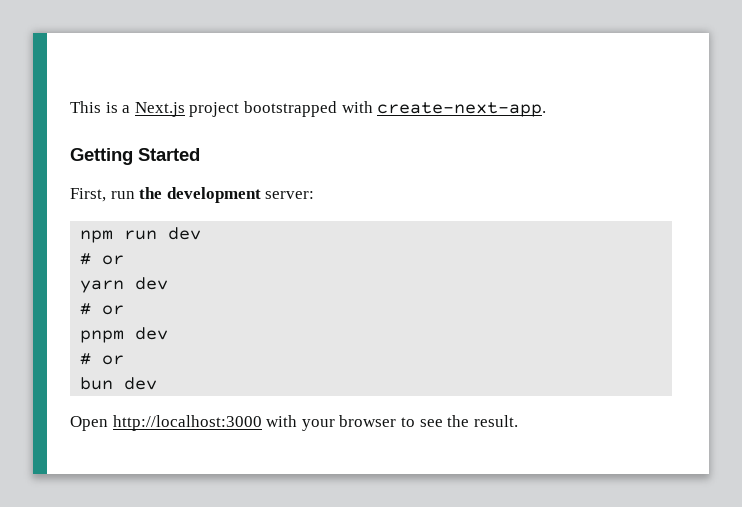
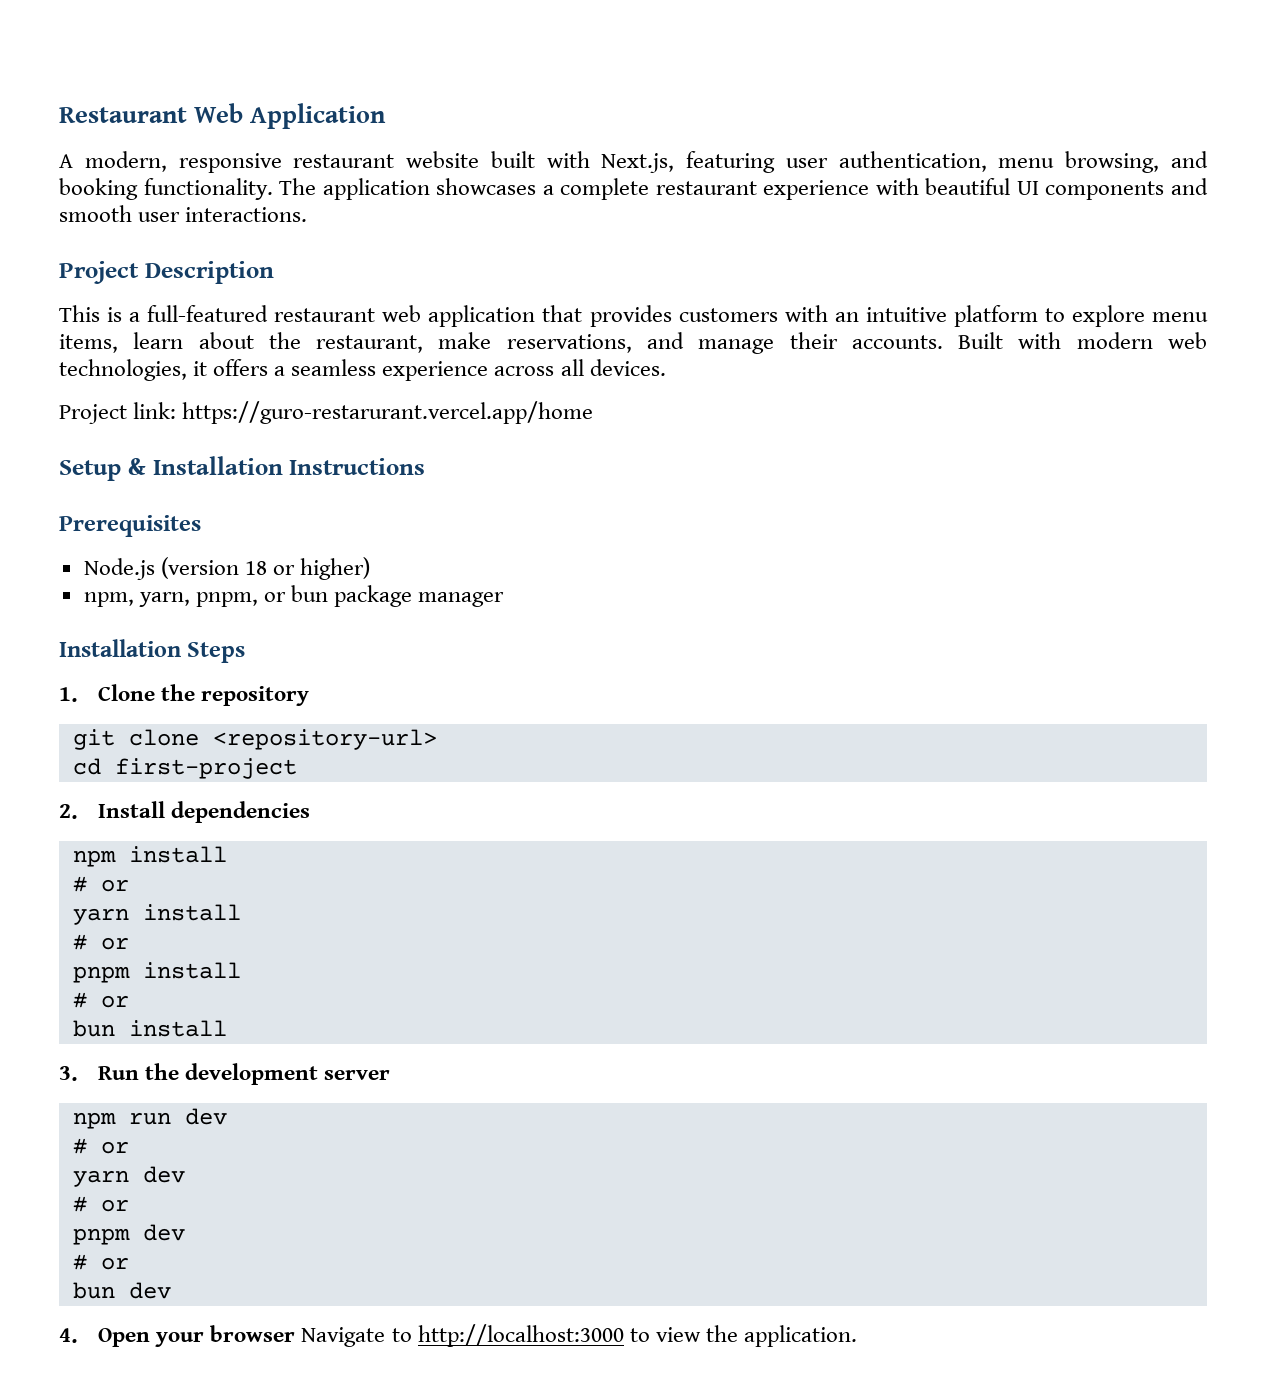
[70,101,547,117] [70,148,200,165] [70,188,135,202] This is a Next.js project bootstrapped with create-next-app. // Getting Started // First, run -> [59,103,387,129] [59,151,1209,173] [59,178,1208,200] [59,205,308,222] [59,261,274,284] [59,305,1208,327] [59,332,1208,354] [59,359,666,381] [59,401,594,424] [59,456,426,481] [59,515,201,537] [83,557,371,580] [83,585,505,607] [59,639,246,663] [59,684,310,706] [72,729,437,750] [72,758,297,779] [59,801,311,823] [72,846,227,867] [72,876,129,892] [72,904,241,925] [72,934,129,950] [72,962,241,983] [72,992,129,1008] [72,1020,227,1037] [59,1066,140,1081] Restaurant Web Application // A modern, responsive restaurant website built with Next.js, featuring user authentication, menu browsing, and booking functionality. The application showcases a complete restaurant experience with beautiful UI components and smooth user interactions. // Project Description // This is a full-featured restaurant web application that provides customers with an intuitive platform to explore menu items, learn about the restaurant, make reservations, and manage their accounts. Built with modern web technologies, it offers a seamless experience across all devices. // Project link: https://guro-restarurant.vercel.app/home // Setup & Installation Instructions // Prerequisites // Node.js (version 18 or higher) // npm, yarn, pnpm, or bun package manager // Installation Steps // 1. Clone the repository // git clone <repository-url> // cd first-project // 2. Install dependencies // npm install // # or // yarn install // # or // pnpm install // # or // bun install // 3. Run
[265,191,315,199] server: -> [324,1070,391,1080] server
[70,415,518,431] Open http://localhost:3000 with your browser to see the result. -> [59,1324,857,1347] 4. Open your browser Navigate to http://localhost:3000 to view the application.

